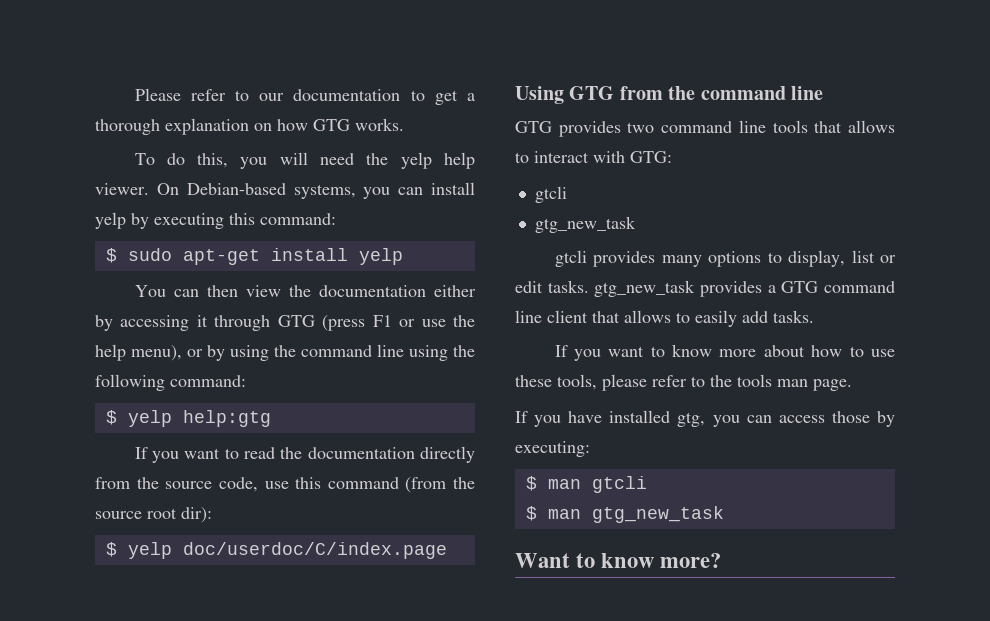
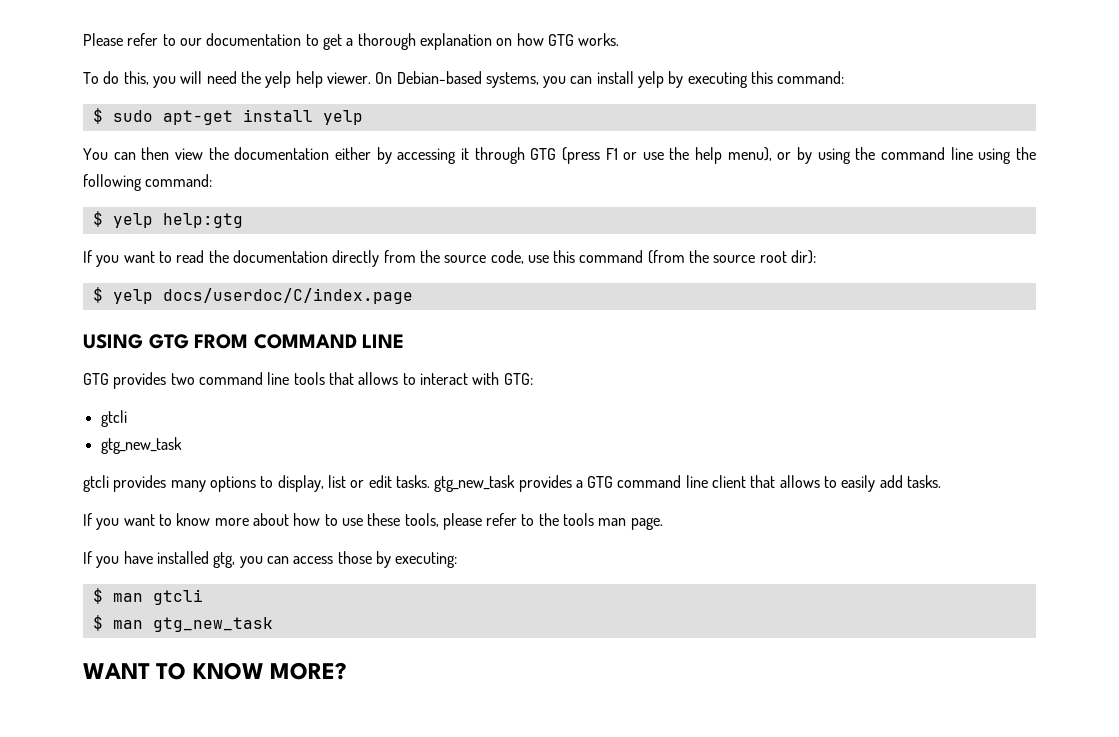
[182,542,447,559] [515,86,823,104] doc/userdoc/C/index.page // Using GTG from the command line -> [162,288,413,304] [83,334,405,349] docs/userdoc/C/index.page // USING GTG FROM COMMAND LINE
[515,553,722,568] Want to know more? -> [83,662,348,680] WANT TO KNOW MORE?

